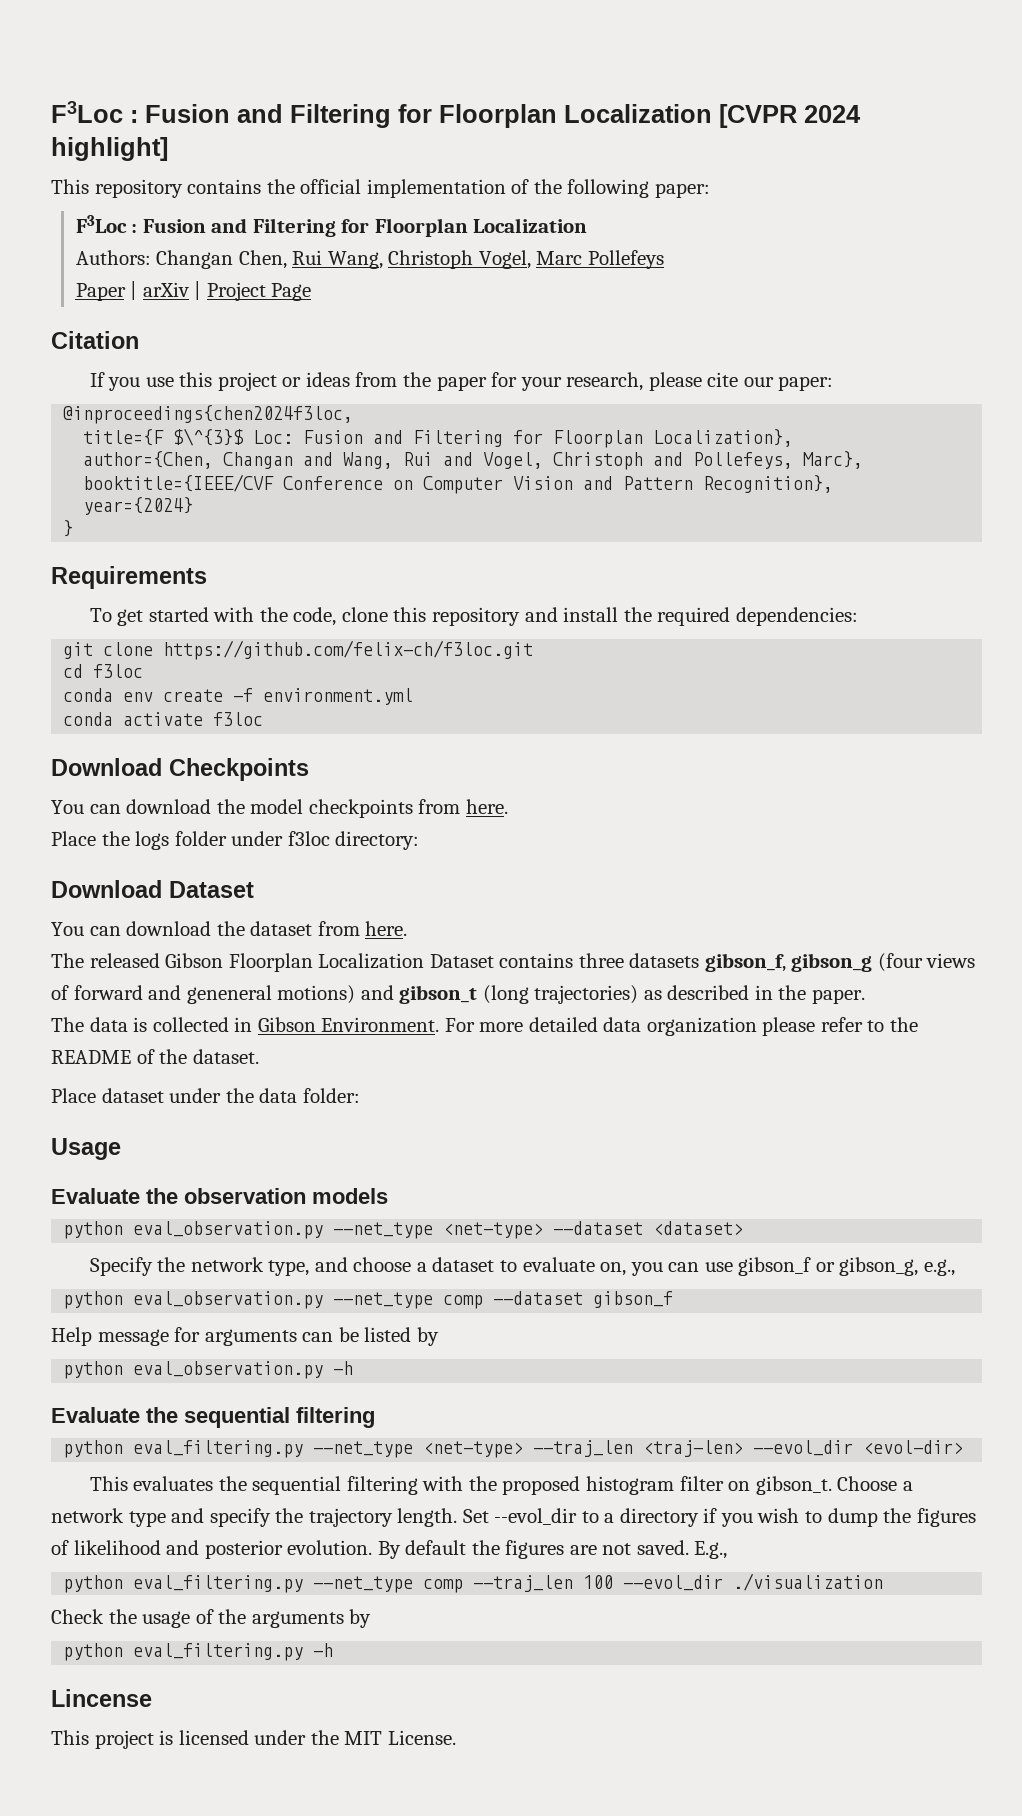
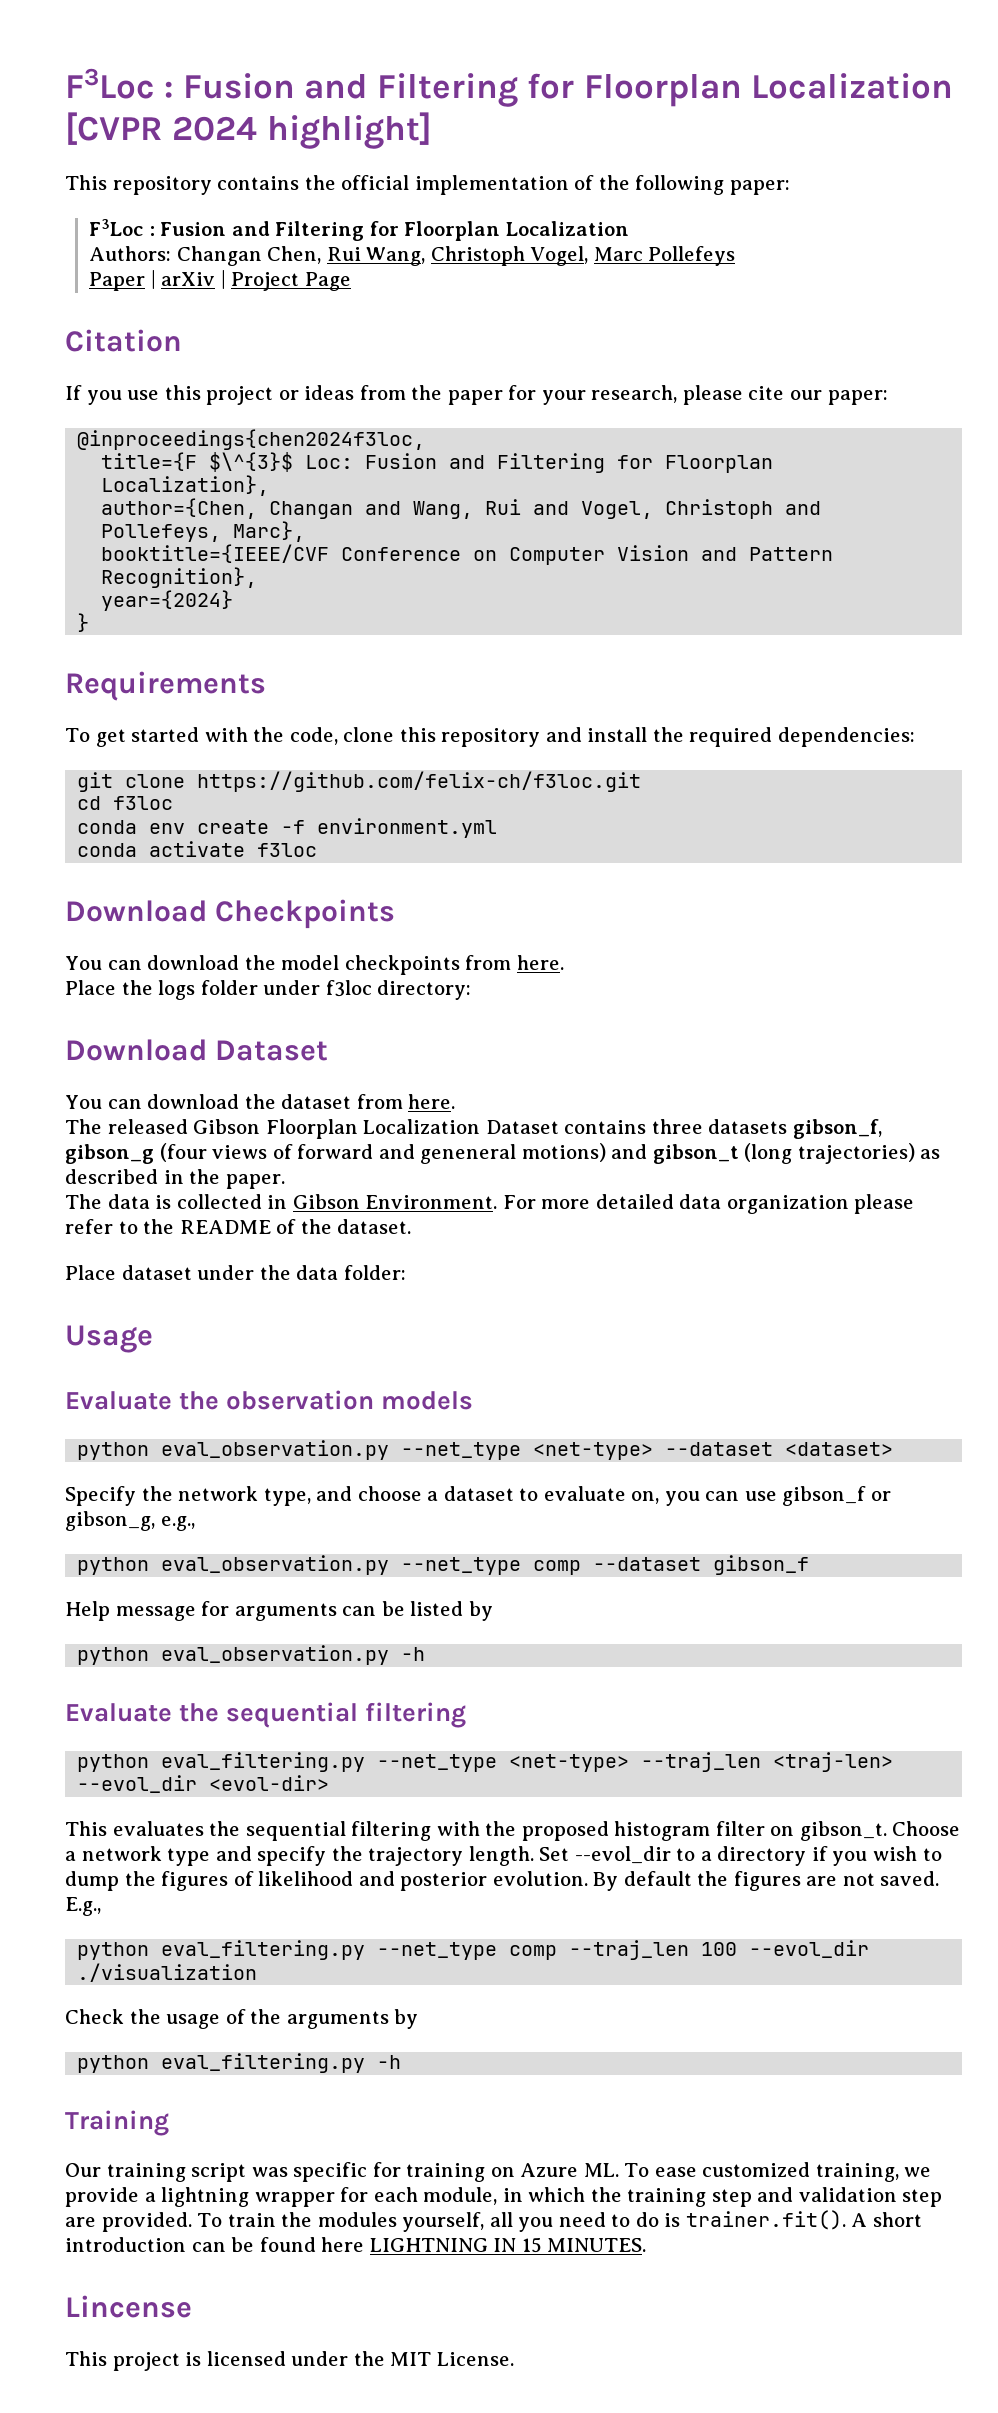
(334, 1650) none -> [65,2110,169,2136] [65,2162,932,2182] [65,2187,943,2207] [65,2210,923,2232] [65,2237,647,2253] // Training // Our training script was specific for training on Azure ML. To ease customized training, we provide a lightning wrapper for each module, in which the training step and validation step are provided. To train the modules yourself, all you need to do is trainer.fit(). A short introduction can be found here LIGHTNING IN 15 MINUTES.

